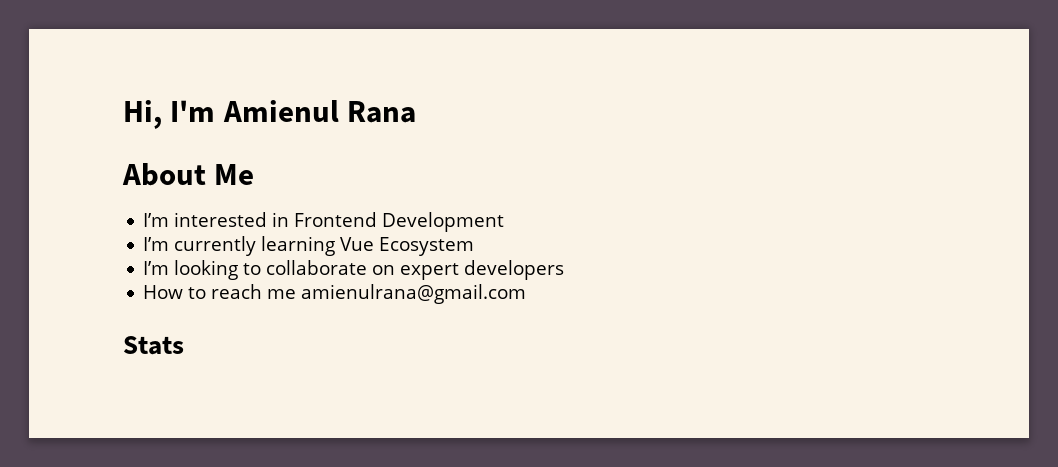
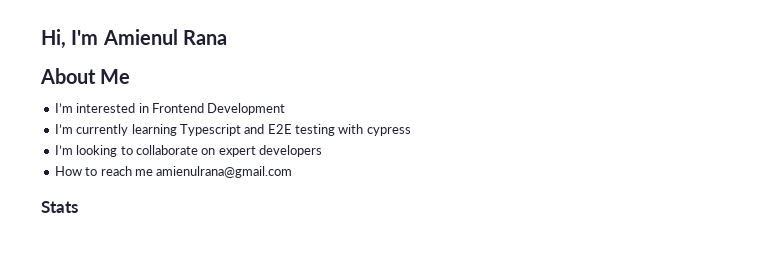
[340,237,475,256] Vue Ecosystem -> [179,124,411,136] Typescript and E2E testing with cypress

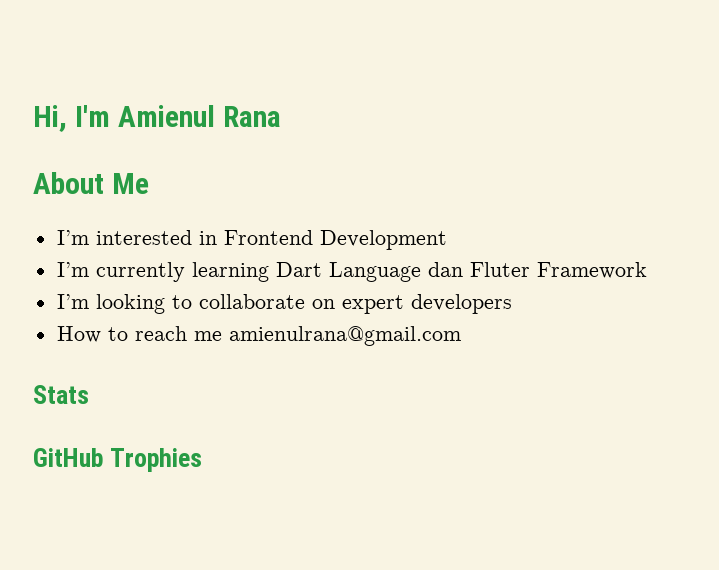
[179,124,411,136] Typescript and E2E testing with cypress -> [275,262,647,282] Dart Language dan Fluter Framework
(78, 207) none -> [33,448,203,472] // GitHub Trophies

